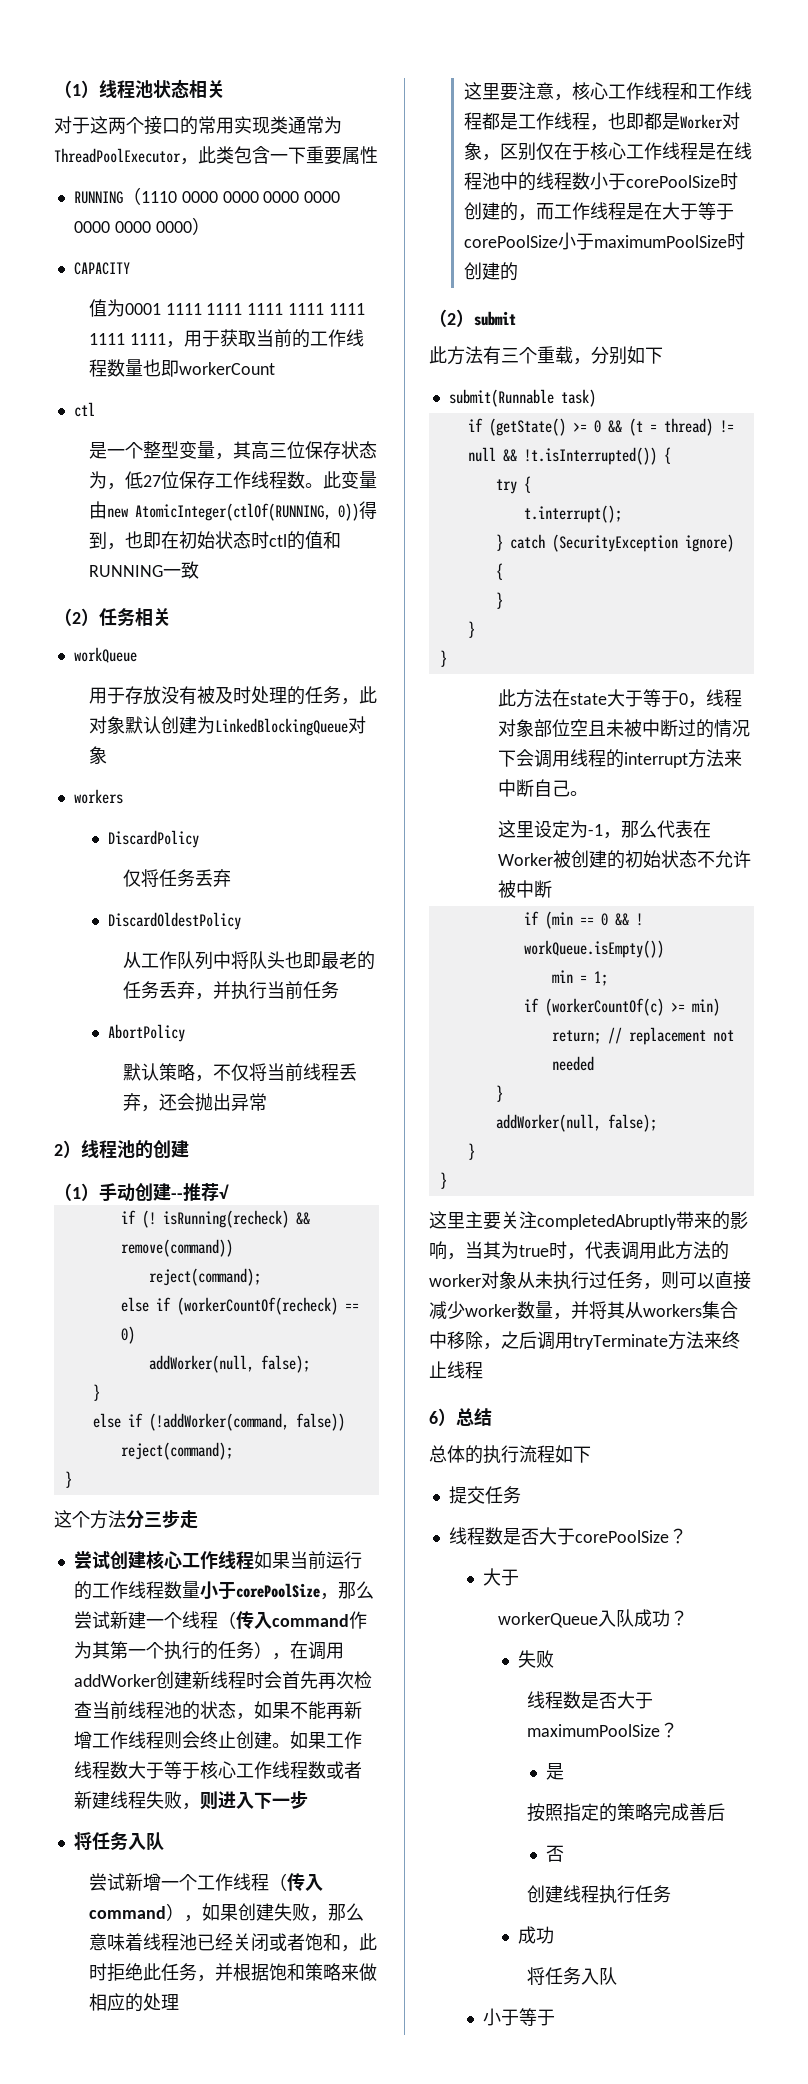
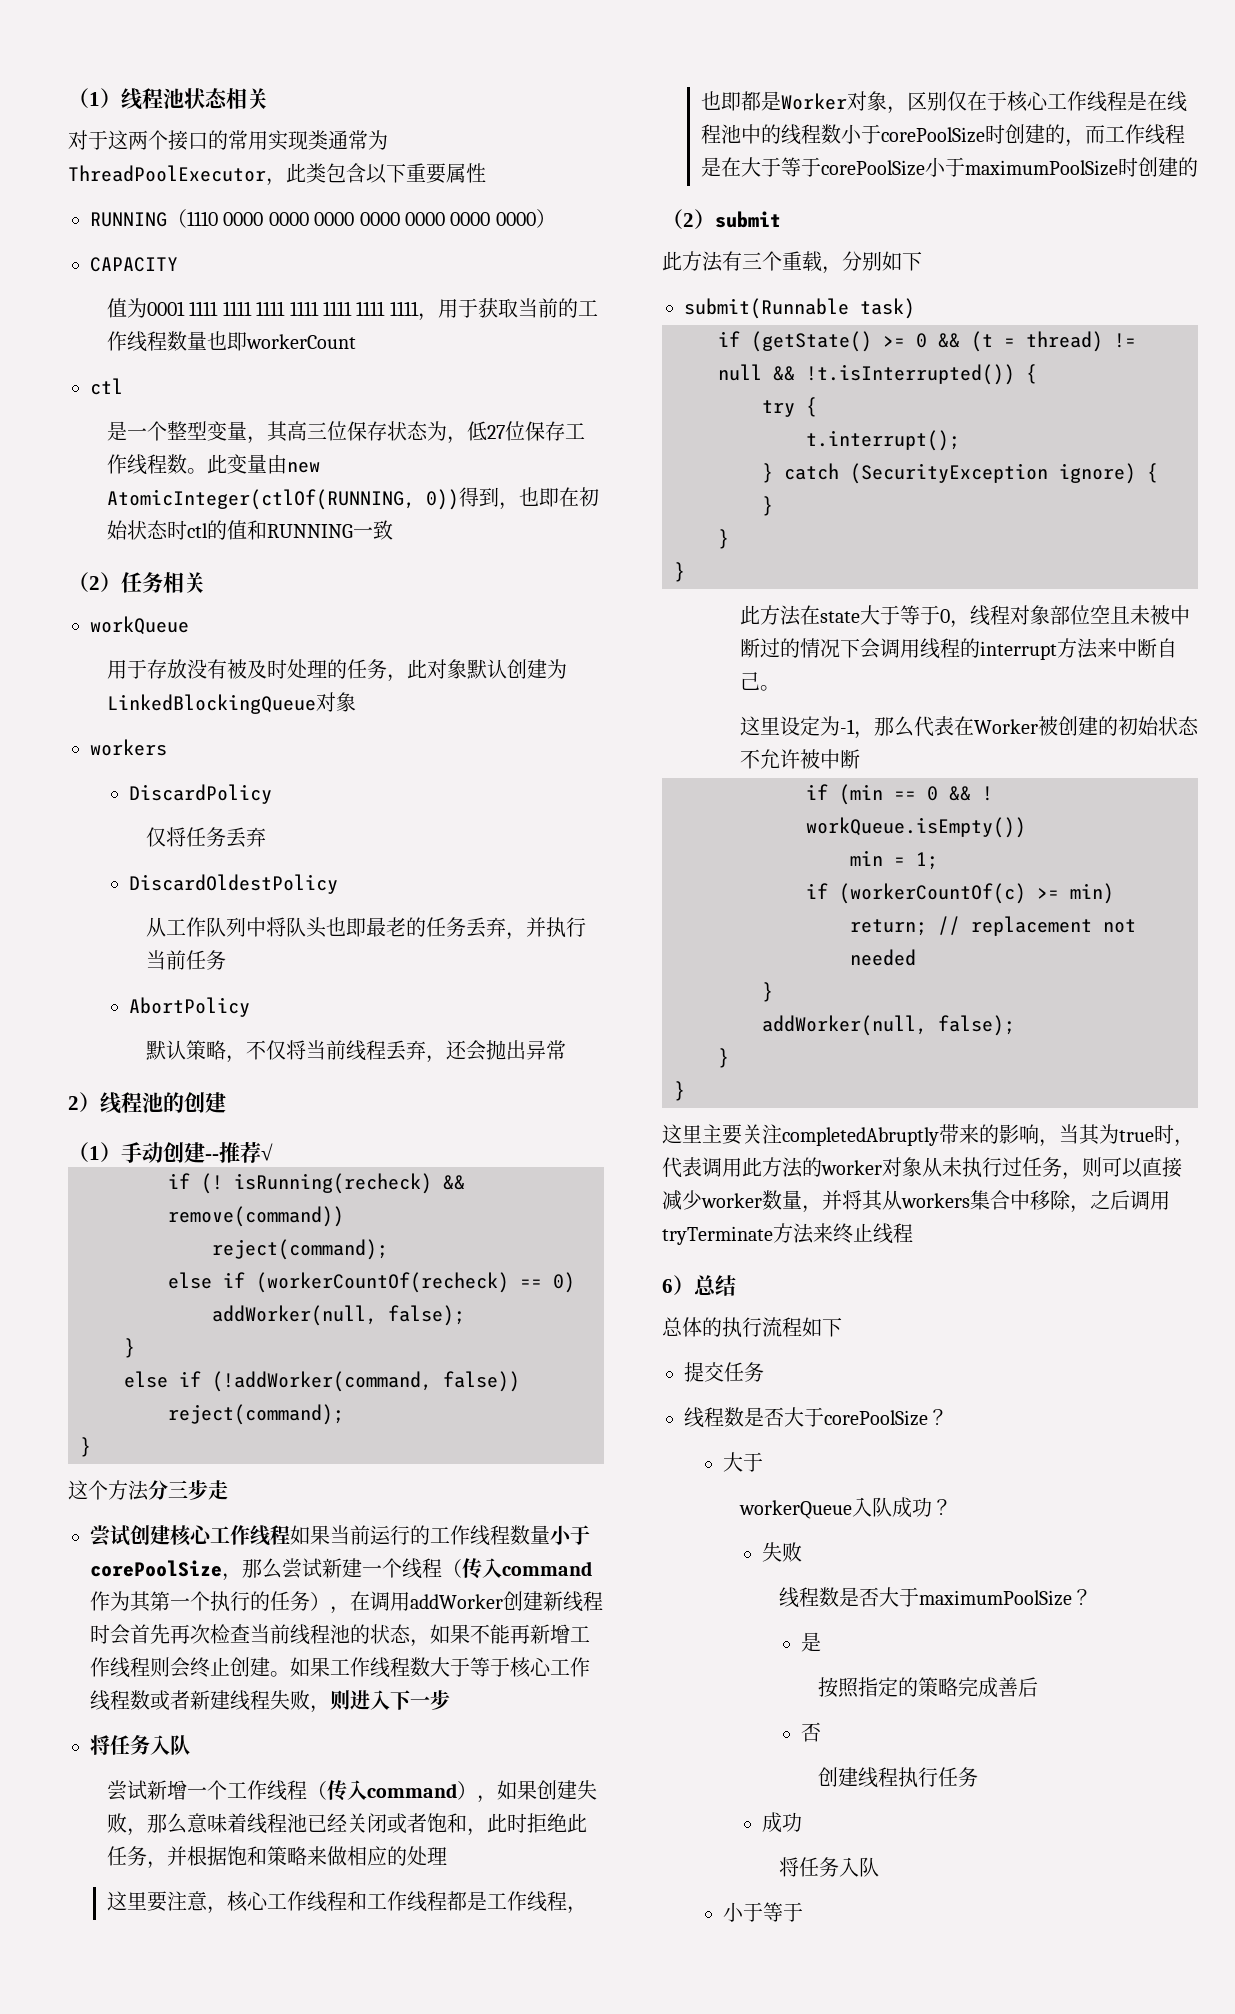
[270,154,288,162] 一 -> [366,164,387,184] 以

